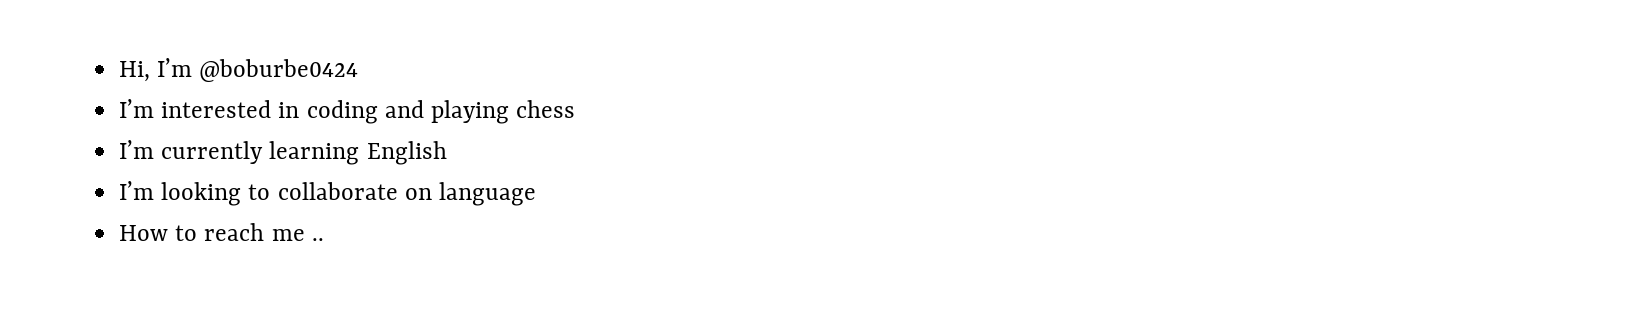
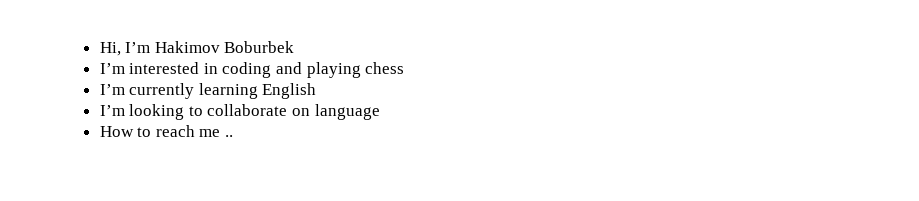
[199,59,359,82] @boburbe0424 -> [154,41,295,53] Hakimov Boburbek

